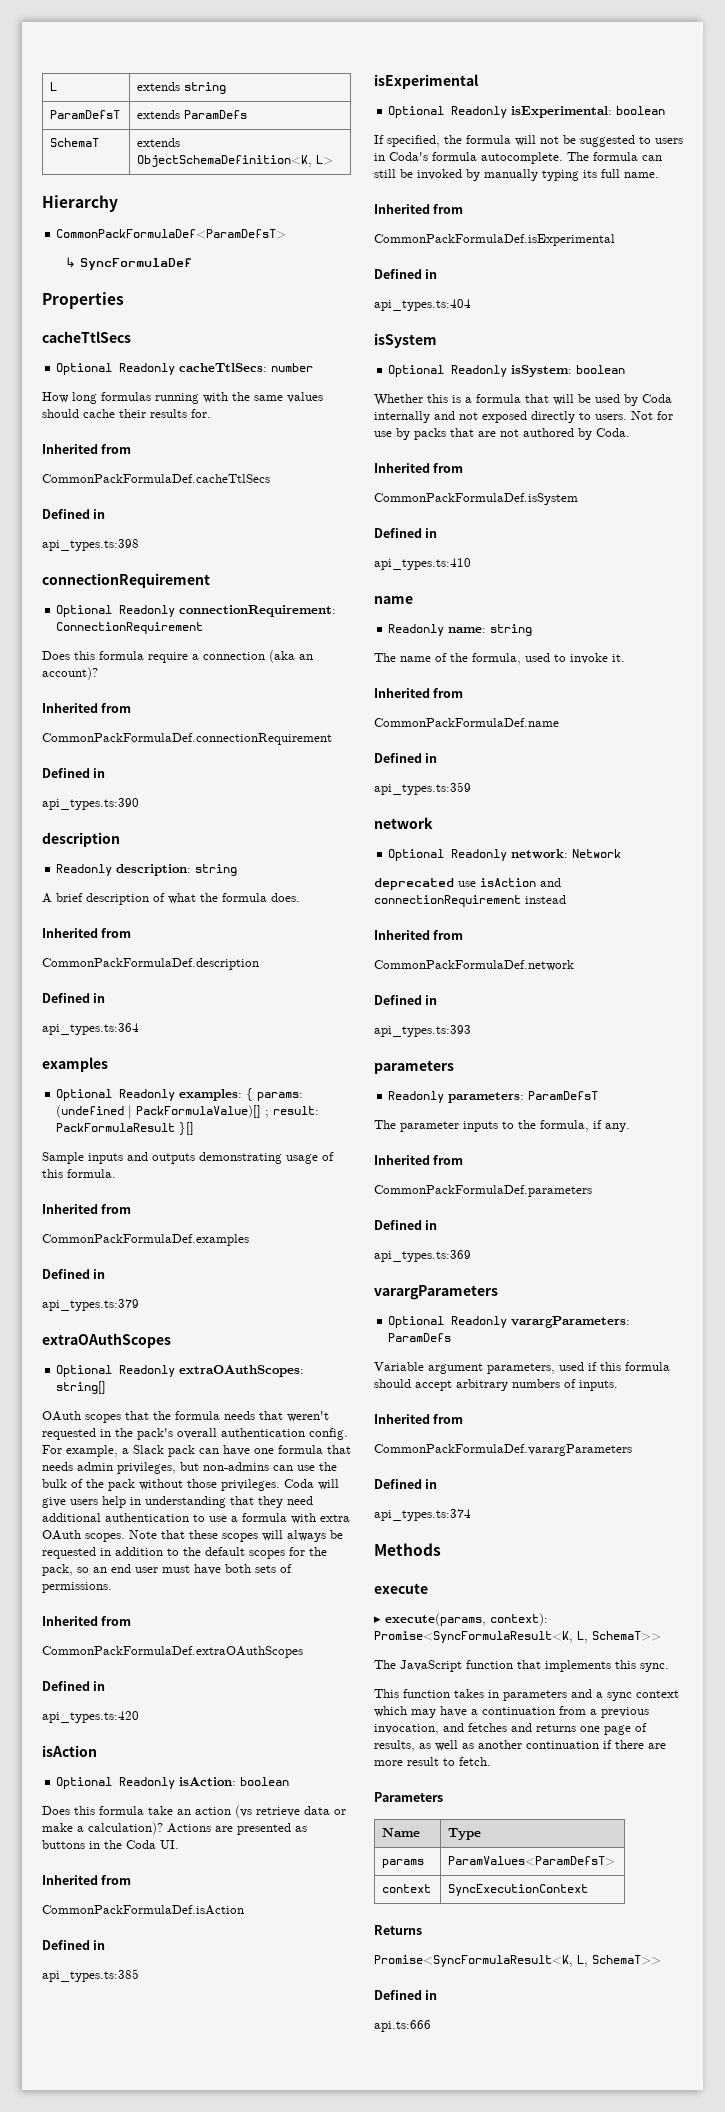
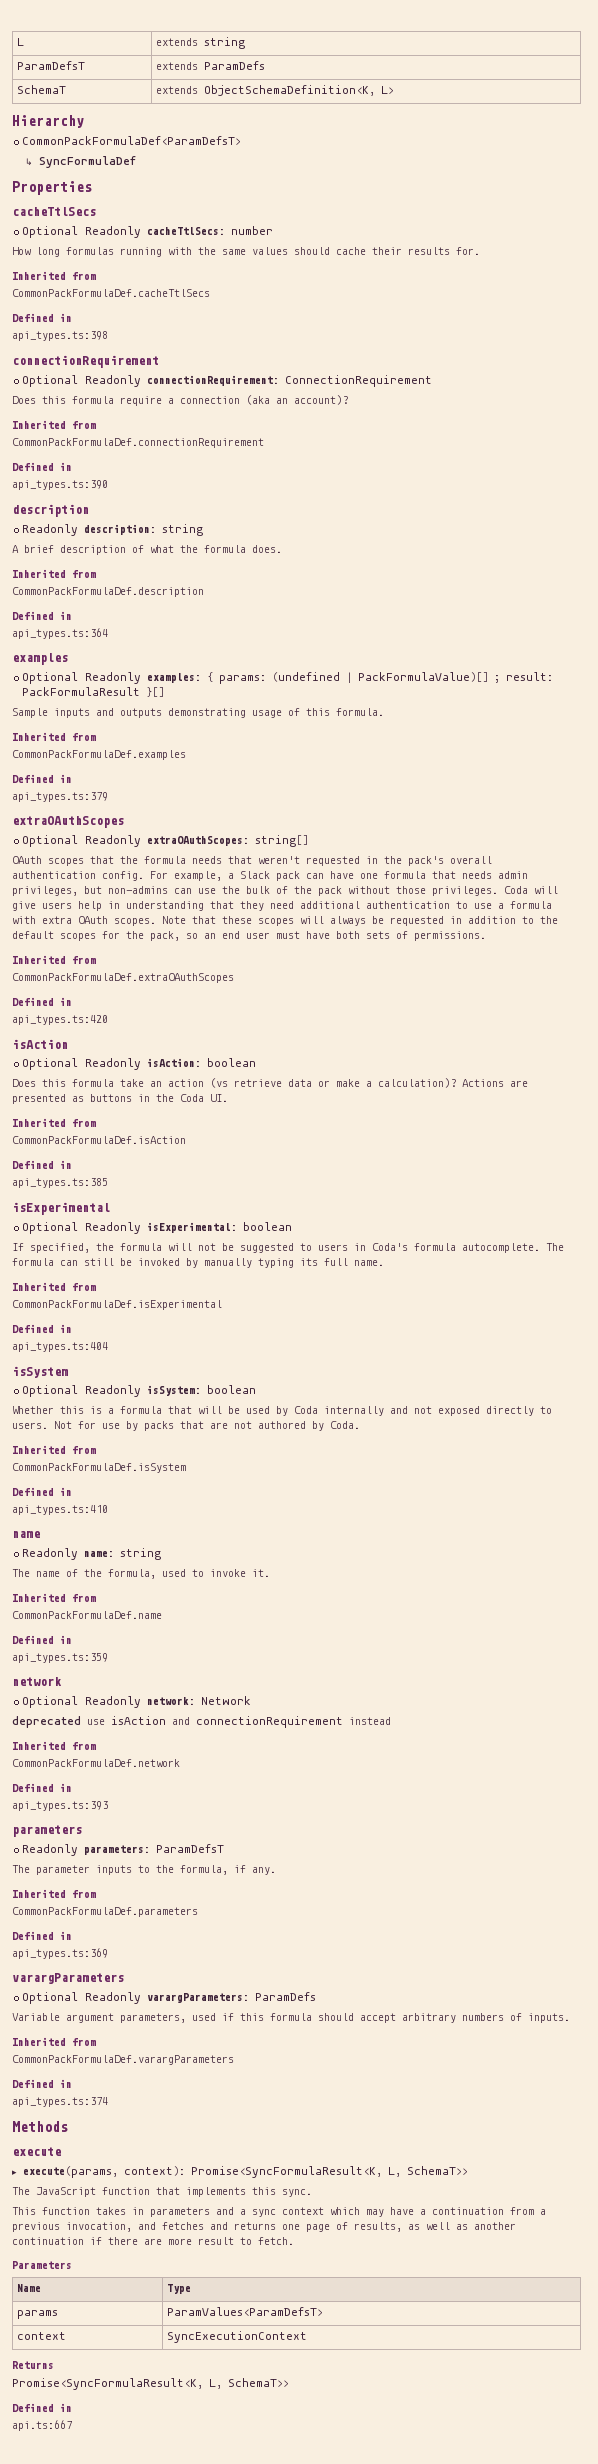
[374,2020,431,2032] api.ts:666 -> [12,2420,72,2431] api.ts:667

